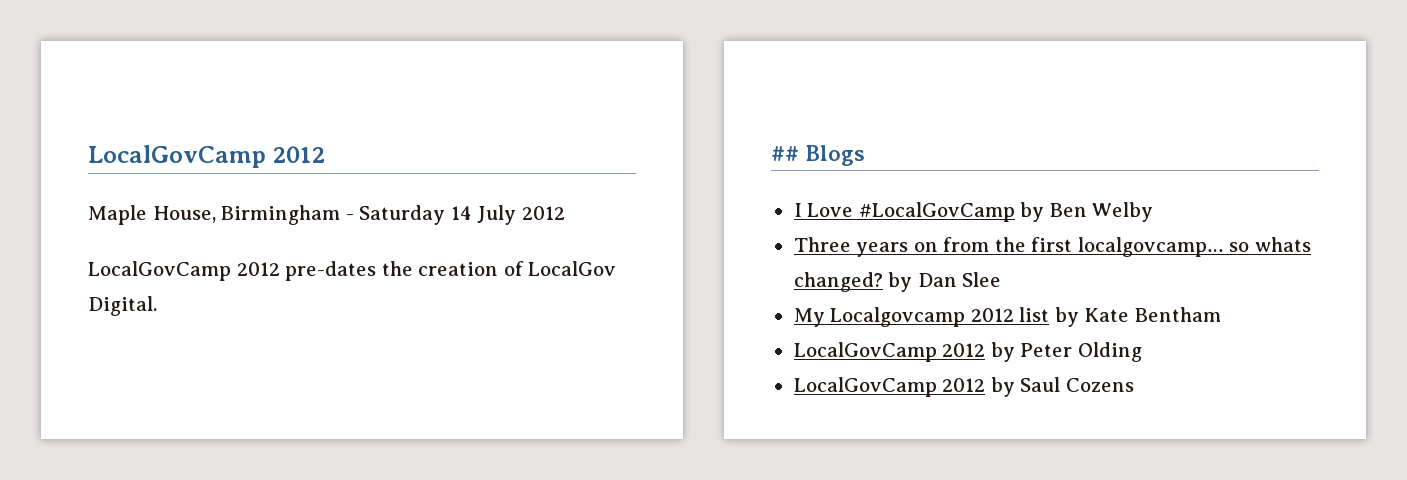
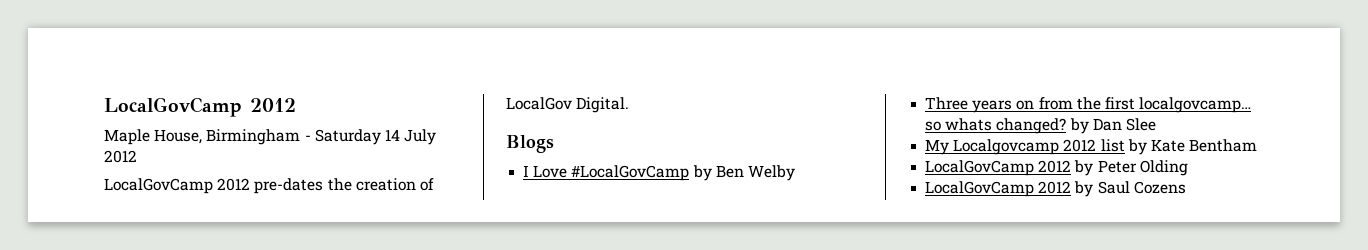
[771,146,799,161] ## -> (630, 105) none

